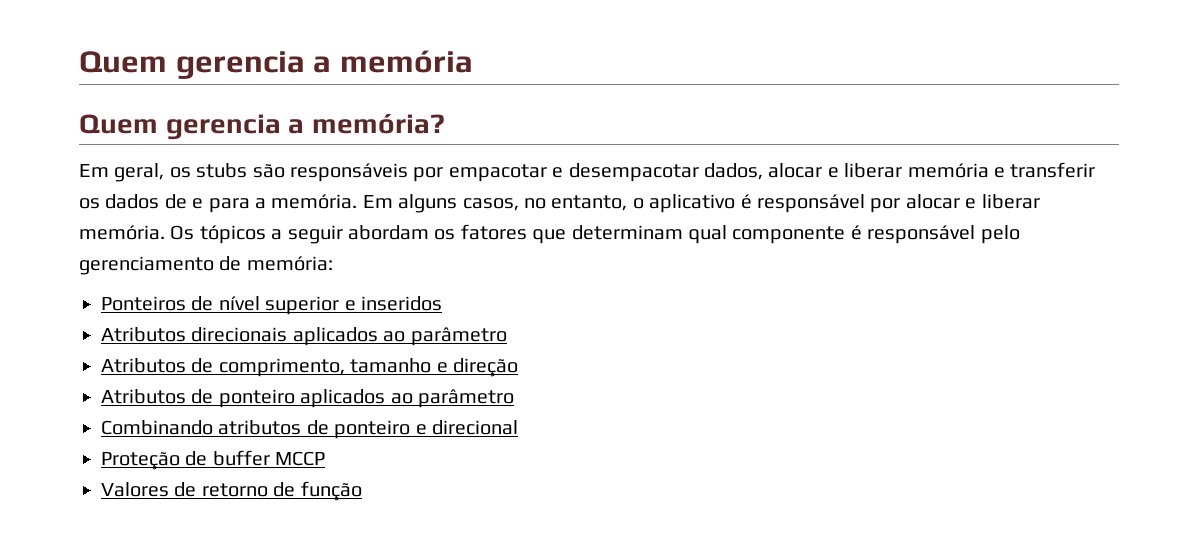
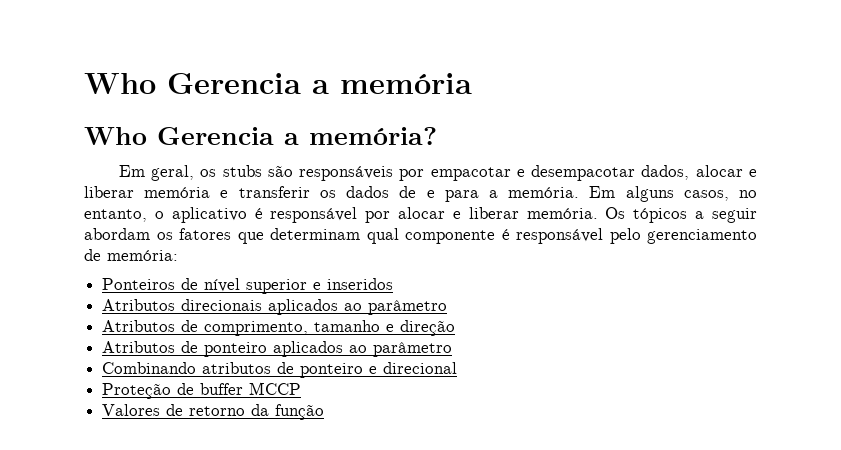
[79,51,305,79] Quem gerencia -> [84,73,301,94] Who Gerencia
[79,114,281,140] Quem gerencia -> [84,127,274,145] Who Gerencia
[273,482,296,497] de -> [251,404,270,416] da

